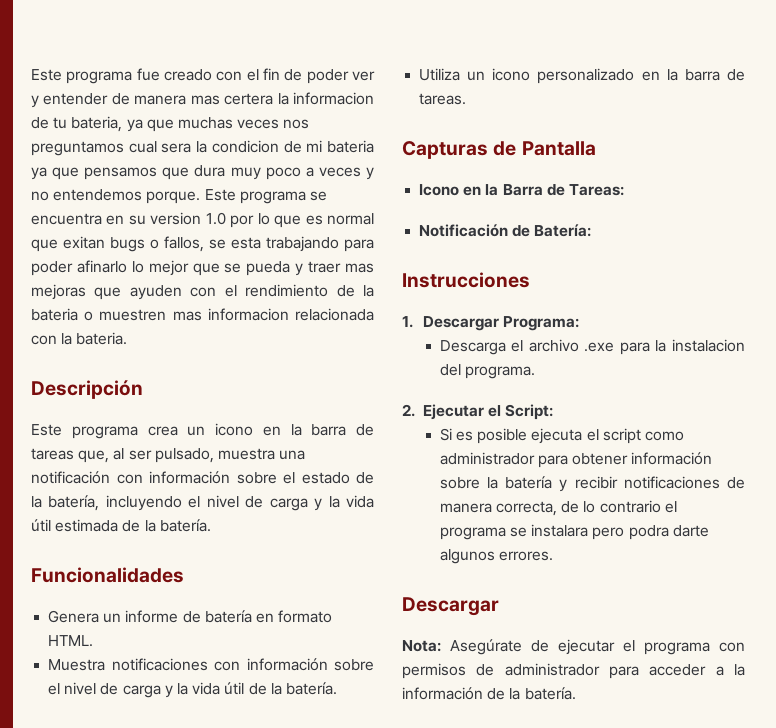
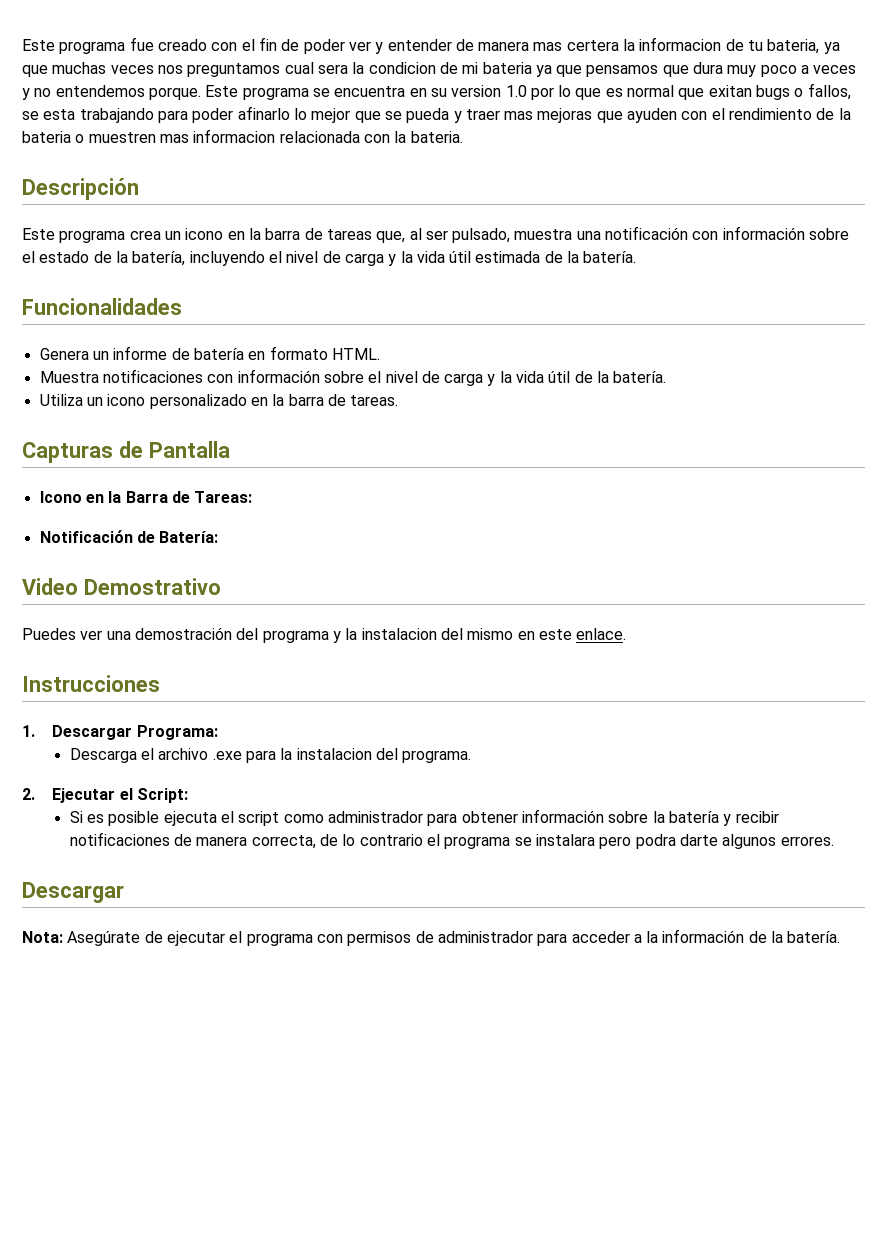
(592, 230) none -> [22,578,221,595] [22,627,627,643] // Video Demostrativo // Puedes ver una demostración del programa y la instalacion del mismo en este enlace.

